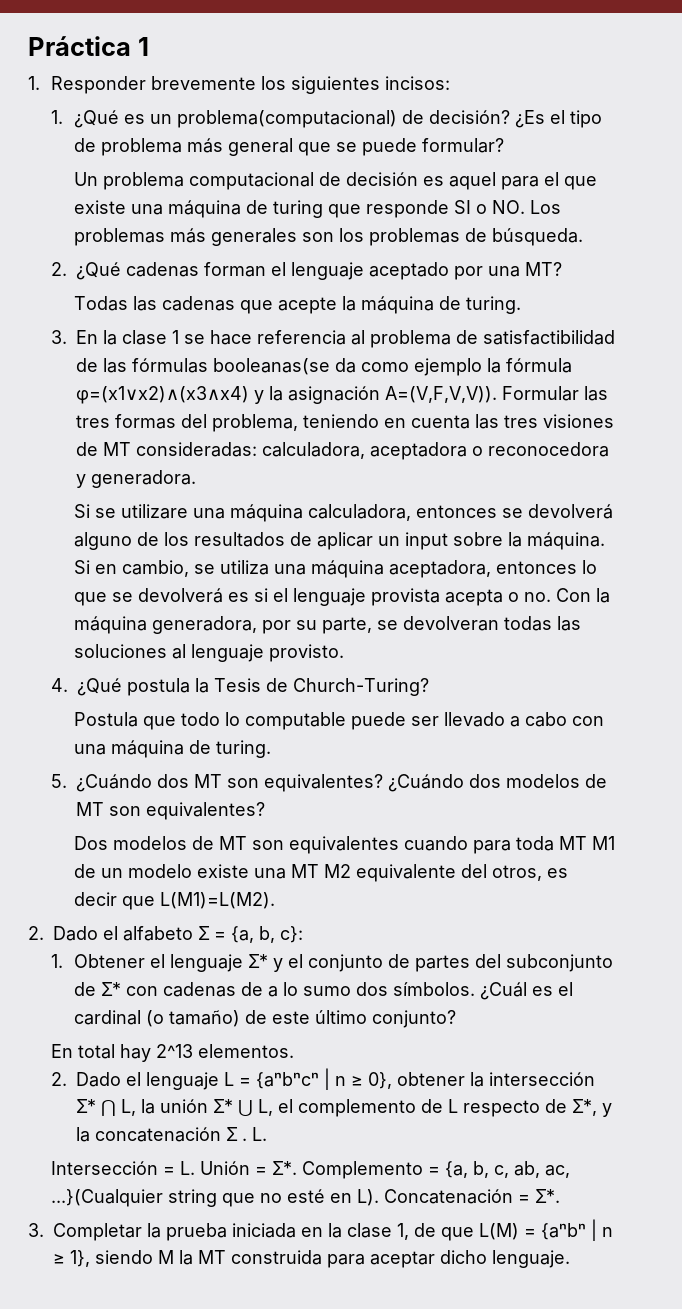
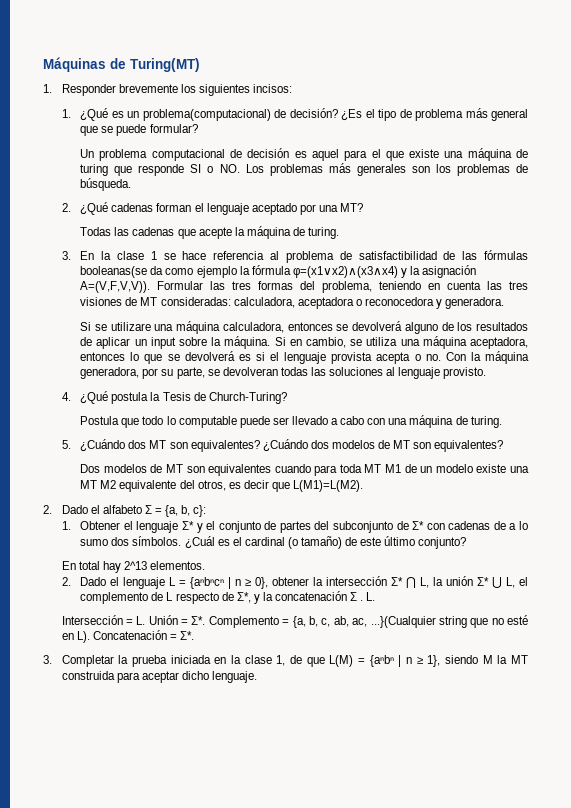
[28,36,149,56] Práctica 1 -> [43,57,200,72] Máquinas de Turing(MT)

